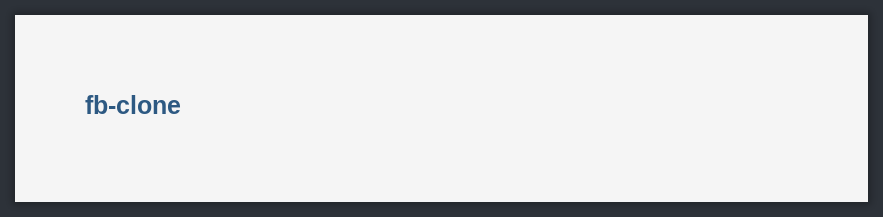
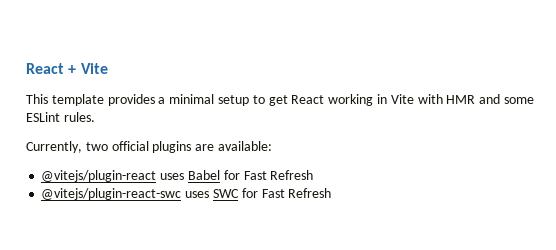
[85,95,181,114] fb-clone -> [26,63,108,74] [26,94,535,106] [26,112,95,122] [26,141,272,153] [41,170,314,182] [41,188,332,200] React + Vite // This template provides a minimal setup to get React working in Vite with HMR and some ESLint rules. // Currently, two official plugins are available: // @vitejs/plugin-react uses Babel for Fast Refresh // @vitejs/plugin-react-swc uses SWC for Fast Refresh

